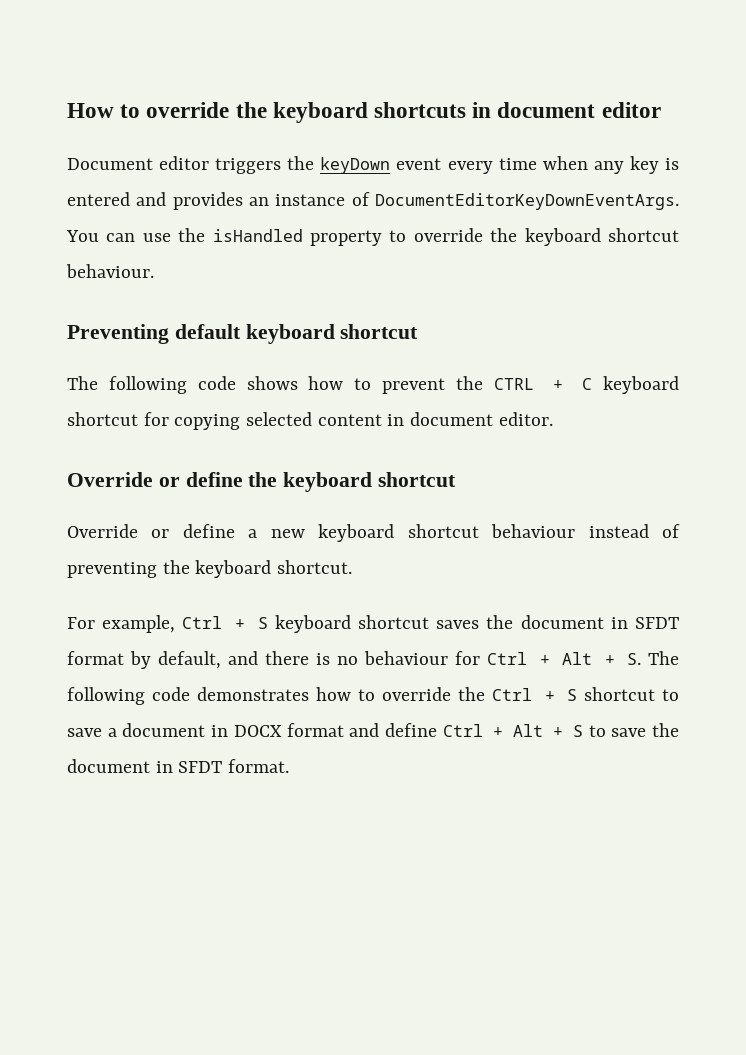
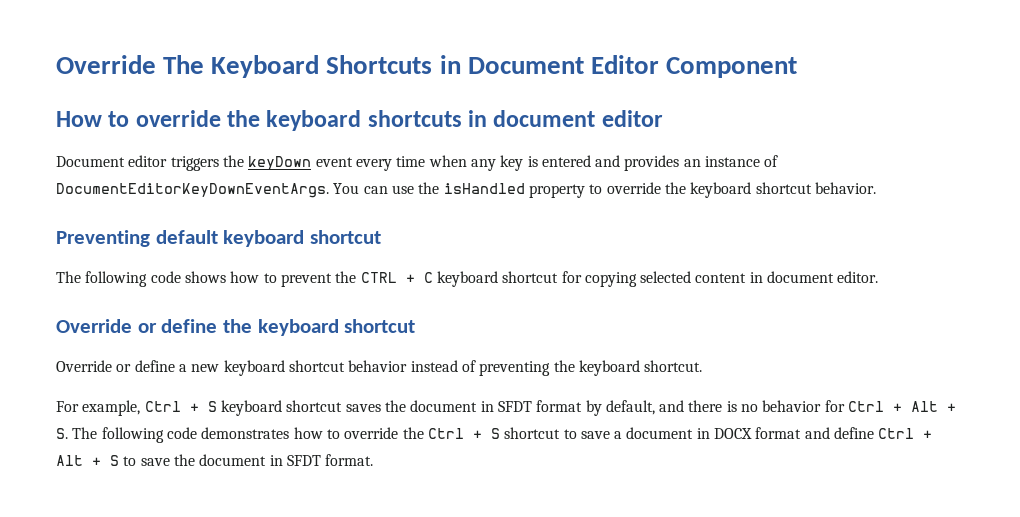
(67, 110) none -> [56,55,798,78] Override The Keyboard Shortcuts in Document Editor Component //
[66,264,154,278] behaviour. -> [814,182,876,194] behavior.
[491,524,576,538] behaviour -> [348,360,408,372] behavior
[364,651,449,665] behaviour -> [762,400,822,412] behavior

